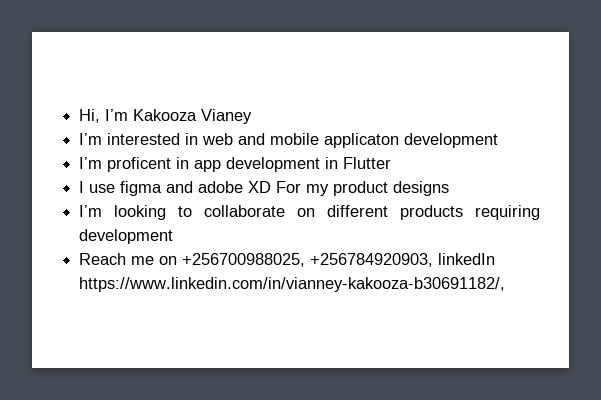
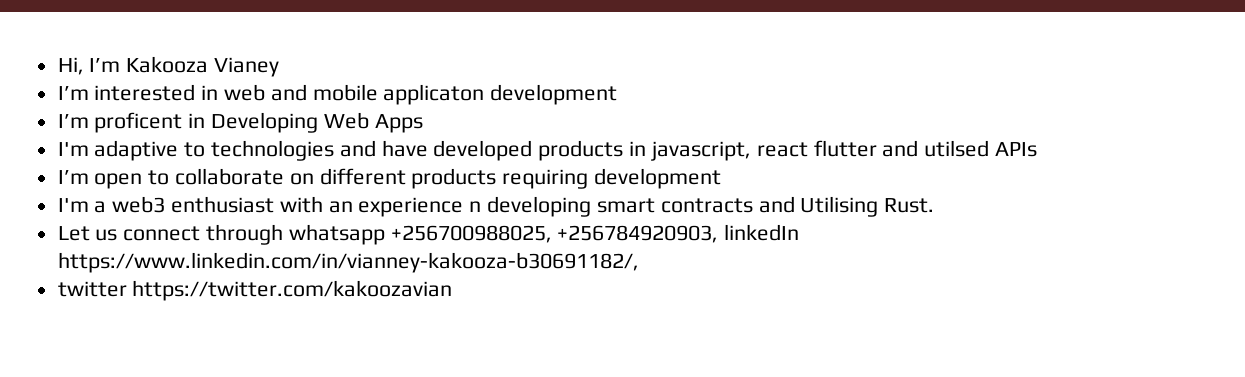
[194,157,392,172] [79,181,450,196] [79,205,167,220] app development in Flutter // I use figma and adobe XD For my product designs // I’m looking -> [211,112,423,133] [57,140,1037,161] [57,170,143,189] Developing Web Apps // I'm adaptive to technologies and have developed products in javascript, react flutter and utilsed APIs // I’m open
[79,253,178,265] Reach me on -> [57,196,935,217] [57,224,385,245] I'm a web3 enthusiast with an experience n developing smart contracts and Utilising Rust. // Let us connect through whatsapp
(506, 284) none -> [57,280,453,301] // twitter https://twitter.com/kakoozavian

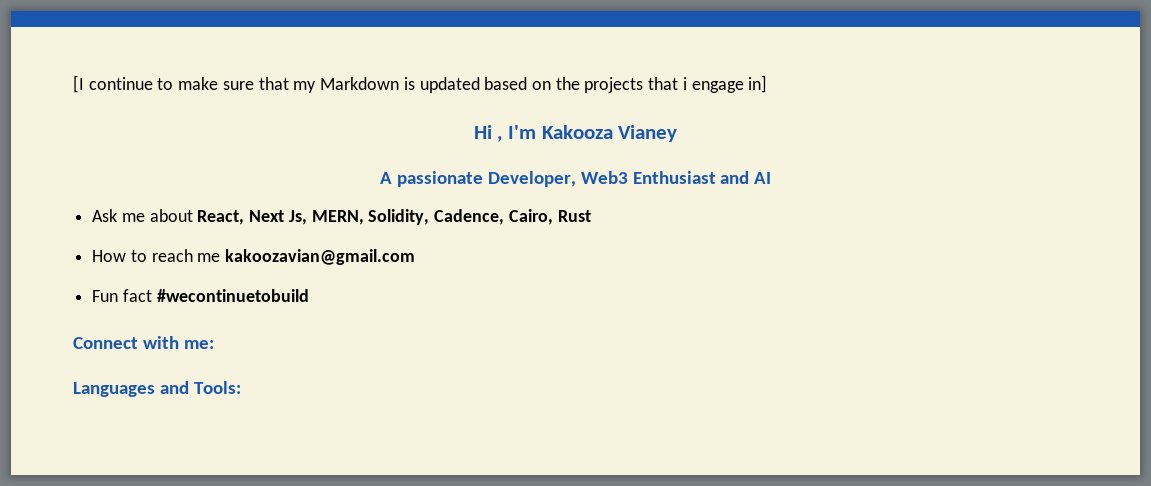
[57,56,280,77] [57,84,618,105] [57,112,423,133] [57,140,1037,161] [57,168,722,189] [57,196,935,217] [57,224,800,245] [57,252,639,273] [57,280,453,301] Hi, I’m Kakooza Vianey // I’m interested in web and mobile applicaton development // I’m proficent in Developing Web Apps // I'm adaptive to technologies and have developed products in javascript, react flutter and utilsed APIs // I’m open to collaborate on different products requiring development // I'm a web3 enthusiast with an experience n developing smart contracts and Utilising Rust. // Let us connect through whatsapp +256700988025, +256784920903, linkedIn https://www.linkedin.com/in/vianney-kakooza-b30691182/, // twitter https://twitter.com/kakoozavian -> [73,75,768,93] [473,125,678,142] [379,171,772,187] [92,209,591,225] [92,249,416,265] [92,289,309,302] [73,336,214,349] [73,381,241,397] [I continue to make sure that my Markdown is updated based on the projects that i engage in] // Hi , I'm Kakooza Vianey // A passionate Developer, Web3 Enthusiast and AI // Ask me about React, Next Js, MERN, Solidity, Cadence, Cairo, Rust // How to reach me kakoozavian@gmail.com // Fun fact #wecontinuetobuild // Connect with me: // Languages and Tools:

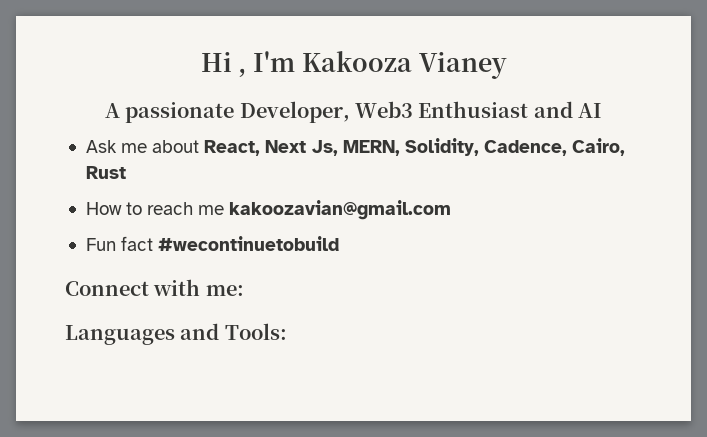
[73,75,768,93] [I continue to make sure that my Markdown is updated based on the projects that i engage in] // -> (200, 62) none

